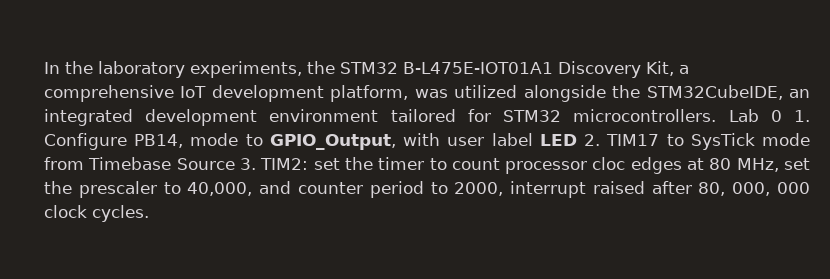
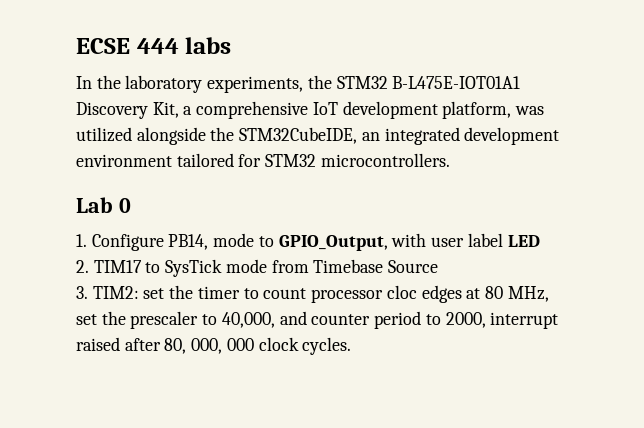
(44, 68) none -> [76,37,232,54] ECSE 444 labs //
(717, 115) none -> (450, 160) //
(782, 116) none -> (131, 205) //
(577, 140) none -> (540, 241) //
(235, 164) none -> (439, 266) //

